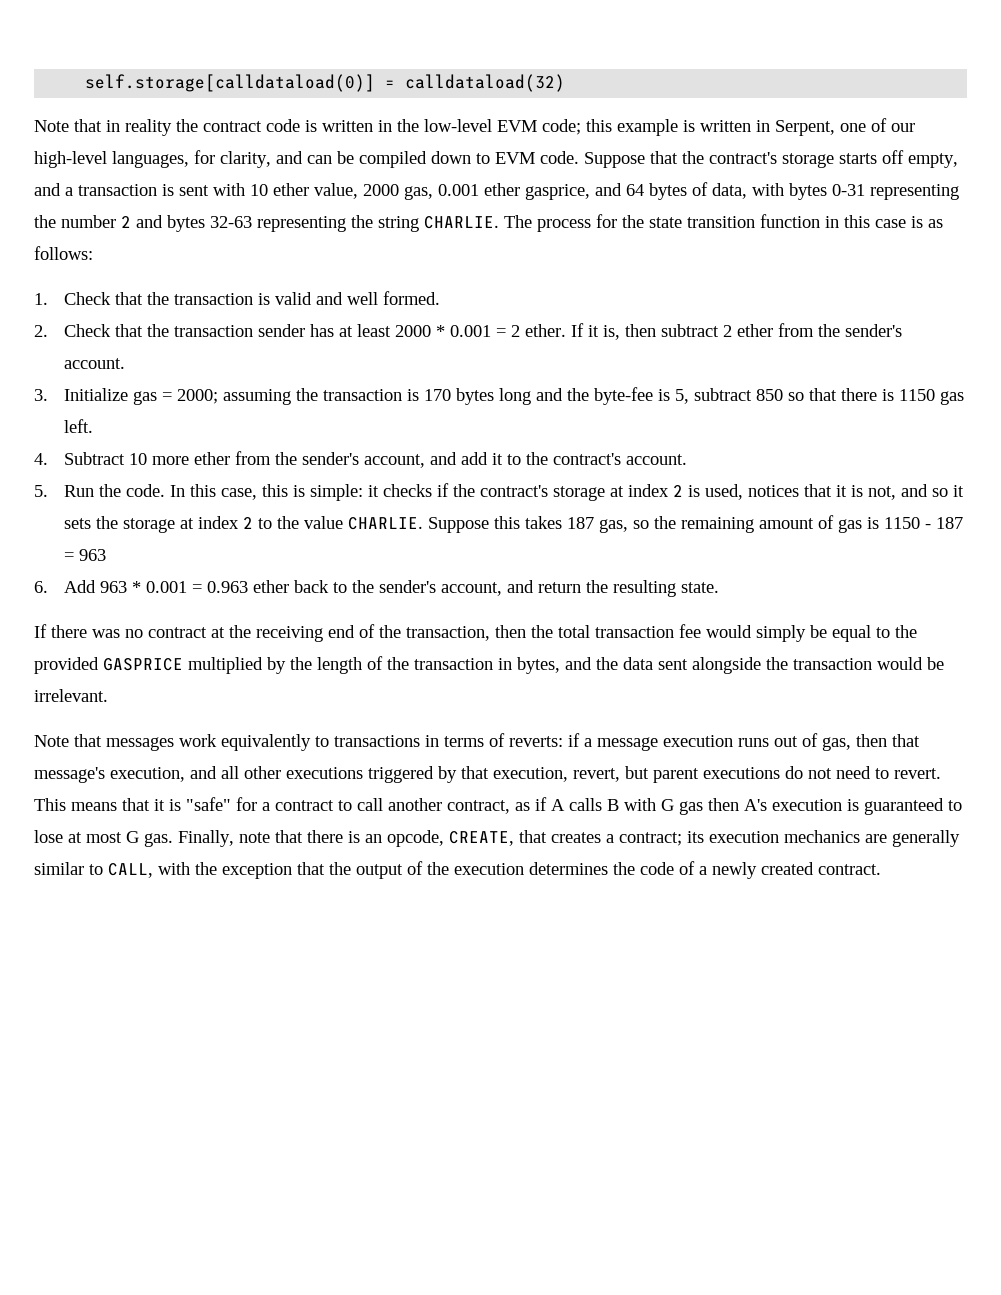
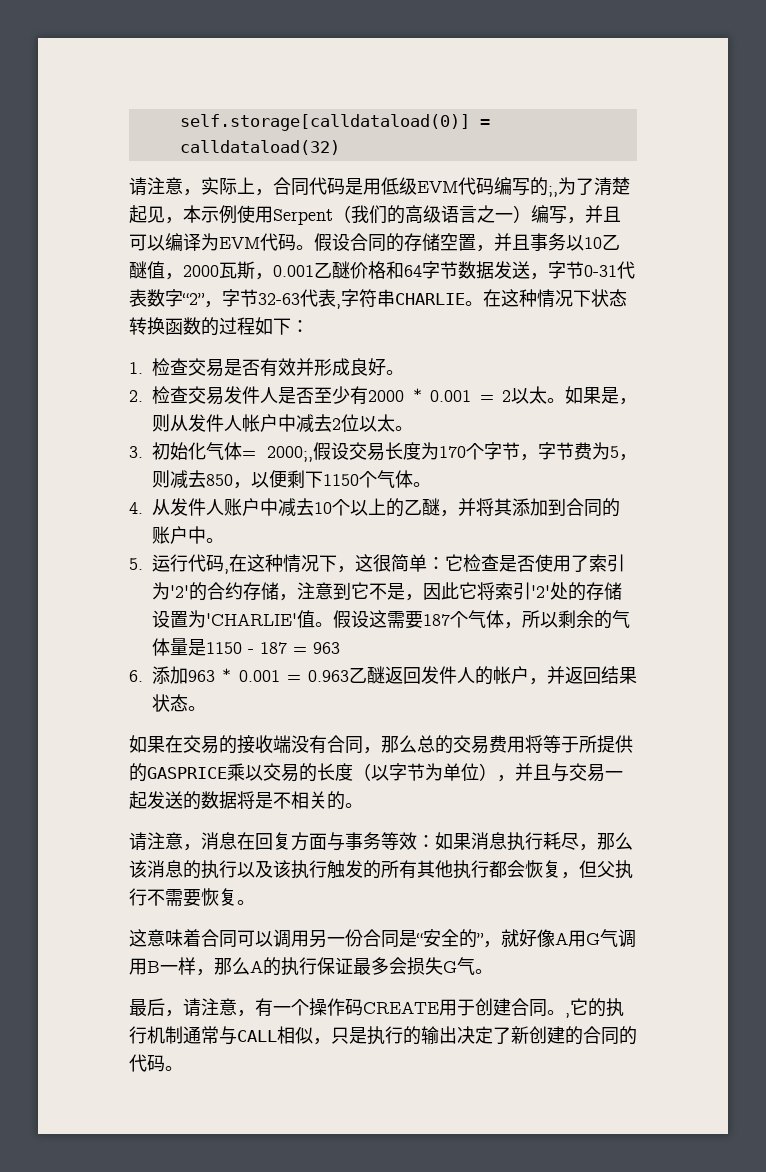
[34,118,915,136] [34,150,958,168] [34,182,959,200] [34,214,943,232] [34,246,93,260] [34,291,440,305] [34,324,391,337] Note that in reality the contract code is written in the low-level EVM code; this example is written in Serpent, one of our high-level languages, for clarity, and can be compiled down to EVM code. Suppose that the contract's storage starts off empty, and a transaction is sent with 10 ether value, 2000 gas, 0.001 ether gasprice, and 64 bytes of data, with bytes 0-31 representing the number 2 and bytes 32-63 representing the string CHARLIE. The process for the state transition function in this case is as follows: // 1. Check that the transaction is valid and well formed. // 2. Check that the transaction sender has at least -> [129,177,630,197] [129,205,621,225] [129,233,620,252] [129,261,635,280] [129,289,627,309] [129,317,309,336] [129,358,404,377] [129,386,368,405] 请注意，实际上，合同代码是用低级EVM代码编写的;,为了清楚起见，本示例使用Serpent（我们的高级语言之一）编写，并且可以编译为EVM代码。假设合同的存储空置，并且事务以10乙醚值，2000瓦斯，0.001乙醚价格和64字节数据发送，字节0-31代表数字“2”，字节32-63代表,字符串CHARLIE。在这种情况下状态转换函数的过程如下： // 1.检查交易是否有效并形成良好。 // 2.检查交易发件人是否至少有
[524,323,902,340] [63,358,125,369] [34,387,964,405] [63,419,93,433] [34,451,687,468] [34,483,964,501] [63,515,879,533] ether. If it is, then subtract 2 ether from the sender's account. // 3. Initialize gas = 2000; assuming the transaction is 170 bytes long and the byte-fee is 5, subtract 850 so that there is 1150 gas left. // 4. Subtract 10 more ether from the sender's account, and add it to the contract's account. // 5. Run the code. In this case, this is simple: it checks if the contract's storage at index 2 is used, notices that it is not, and so it sets the storage at index 2 to the value CHARLIE. Suppose this takes 187 gas, so the remaining amount of gas is -> [511,386,637,405] [152,414,413,432] [129,442,637,462] [152,470,431,489] [129,498,620,517] [152,526,224,544] [129,554,625,574] [152,582,622,601] [152,610,630,629] [152,638,206,656] 以太。如果是，则从发件人帐户中减去2位以太。 // 3.初始化气体= 2000;,假设交易长度为170个字节，字节费为5，则减去850，以便剩下1150个气体。 // 4.从发件人账户中减去10个以上的乙醚，并将其添加到合同的账户中。 // 5.运行代码,在这种情况下，这很简单：它检查是否使用了索引为'2'的合约存储，注意到它不是，因此它将索引'2'处的存储设置为'CHARLIE'值。假设这需要187个气体，所以剩余的气体量是
[63,580,96,593] Add -> [152,666,188,684] 添加
[252,580,719,597] [34,624,917,642] [34,656,944,674] [34,689,108,702] [34,733,920,751] [34,766,941,783] [34,797,962,815] [34,830,960,847] [34,861,881,879] ether back to the sender's account, and return the resulting state. // If there was no contract at the receiving end of the transaction, then the total transaction fee would simply be equal to the provided GASPRICE multiplied by the length of the transaction in bytes, and the data sent alongside the transaction would be irrelevant. // Note that messages work equivalently to transactions in terms of reverts: if a message execution runs out of gas, then that message's execution, and all other executions triggered by that execution, revert, but parent executions do not need to revert. This means that it is "safe" for a contract to call another contract, as if A calls B with G gas then A's execution is guaranteed to lose at most G gas. Finally, note that there is an opcode, CREATE, that creates a contract; its execution mechanics are generally similar to CALL, with the exception that the output of the execution determines the code of a newly created contract. -> [349,666,637,685] [152,694,206,712] [129,735,633,754] [129,763,623,782] [129,791,363,810] [129,832,633,851] [129,860,633,879] [129,888,255,907] [129,929,636,948] [129,957,493,976] [129,998,624,1018] [129,1026,637,1045] [129,1054,183,1072] 乙醚返回发件人的帐户，并返回结果状态。 // 如果在交易的接收端没有合同，那么总的交易费用将等于所提供的GASPRICE乘以交易的长度（以字节为单位），并且与交易一起发送的数据将是不相关的。 // 请注意，消息在回复方面与事务等效：如果消息执行耗尽，那么该消息的执行以及该执行触发的所有其他执行都会恢复，但父执行不需要恢复。 // 这意味着合同可以调用另一份合同是“安全的”，就好像A用G气调用B一样，那么A的执行保证最多会损失G气。 // 最后，请注意，有一个操作码CREATE用于创建合同。,它的执行机制通常与CALL相似，只是执行的输出决定了新创建的合同的代码。

